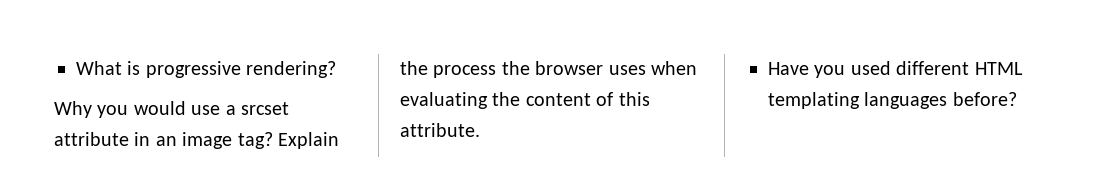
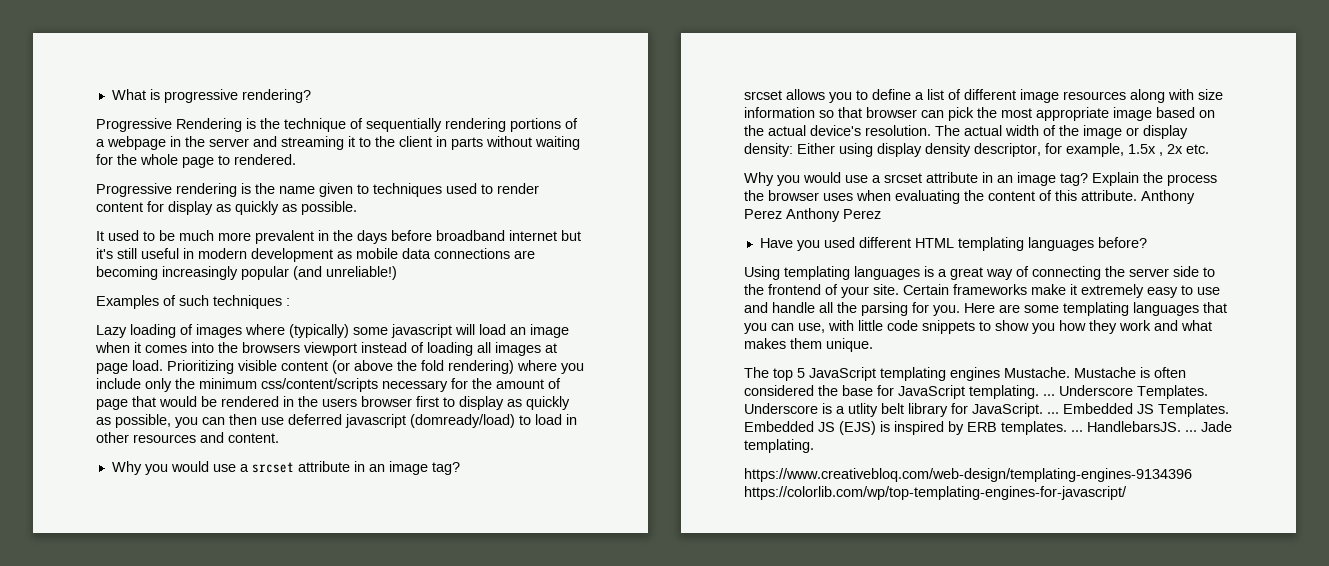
(337, 69) none -> [96,118,578,132] [96,136,580,150] [96,154,296,168] [96,183,539,197] [96,201,357,215] [96,230,581,244] [96,248,535,262] [96,266,397,280] [96,295,290,309] [96,324,569,338] [95,342,557,356] [96,360,584,374] [96,378,561,392] [96,396,570,410] [96,414,577,428] [96,432,279,443] [111,461,460,475] [744,89,1223,103] [744,107,1215,121] [744,125,1188,139] [744,143,1209,157] // Progressive Rendering is the technique of sequentially rendering portions of a webpage in the server and streaming it to the client in parts without waiting for the whole page to rendered. // Progressive rendering is the name given to techniques used to render content for display as quickly as possible. // It used to be much more prevalent in the days before broadband internet but it's still useful in modern development as mobile data connections are becoming increasingly popular (and unreliable!) // Examples of such techniques : // Lazy loading of images where (typically) some javascript will load an image when it comes into the browsers viewport instead of loading all images at page load. Prioritizing visible content (or above the fold rendering) where you include only the minimum css/content/scripts necessary for the amount of page that would be rendered in the users browser first to display as quickly as possible, you can then use deferred javascript (domready/load) to load in other resources and content. // Why you would use a srcset attribute in an image tag? // srcset allows you to define a list of different image resources along with size information so that browser can pick the most appropriate image based on the actual device's resolution. The actual width of the image or display density: Either using display density descriptor, for example, 1.5x , 2x etc.
(480, 130) none -> [1141,190,1195,204] [744,208,881,222] Anthony Perez Anthony Perez
(1017, 99) none -> [744,266,1215,280] [744,284,1220,298] [744,302,1227,316] [744,320,1212,334] [744,338,873,352] [744,367,1186,381] [744,385,1208,399] [744,403,1229,417] [744,421,1232,435] [744,439,814,453] [744,468,1192,482] [744,486,1127,500] // Using templating languages is a great way of connecting the server side to the frontend of your site. Certain frameworks make it extremely easy to use and handle all the parsing for you. Here are some templating languages that you can use, with little code snippets to show you how they work and what makes them unique. // The top 5 JavaScript templating engines Mustache. Mustache is often considered the base for JavaScript templating. ... Underscore Templates. Underscore is a utlity belt library for JavaScript. ... Embedded JS Templates. Embedded JS (EJS) is inspired by ERB templates. ... HandlebarsJS. ... Jade templating. // https://www.creativebloq.com/web-design/templating-engines-9134396 https://colorlib.com/wp/top-templating-engines-for-javascript/

